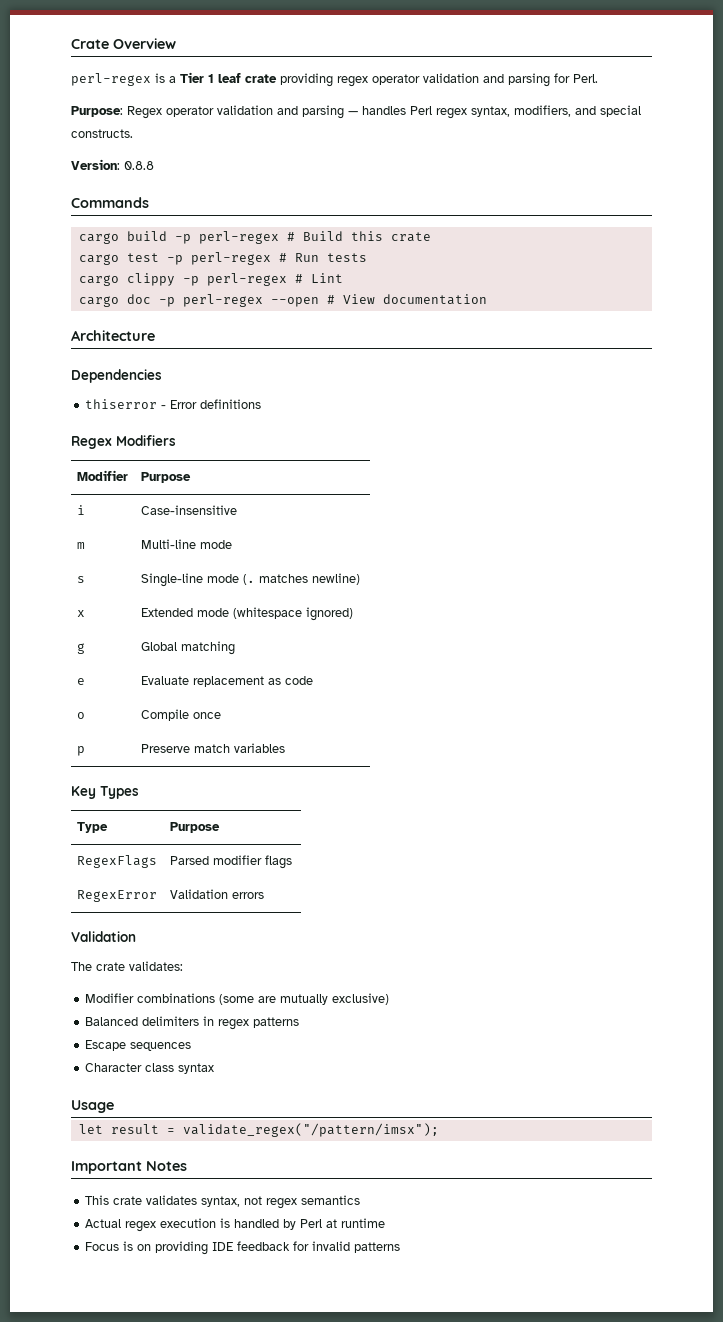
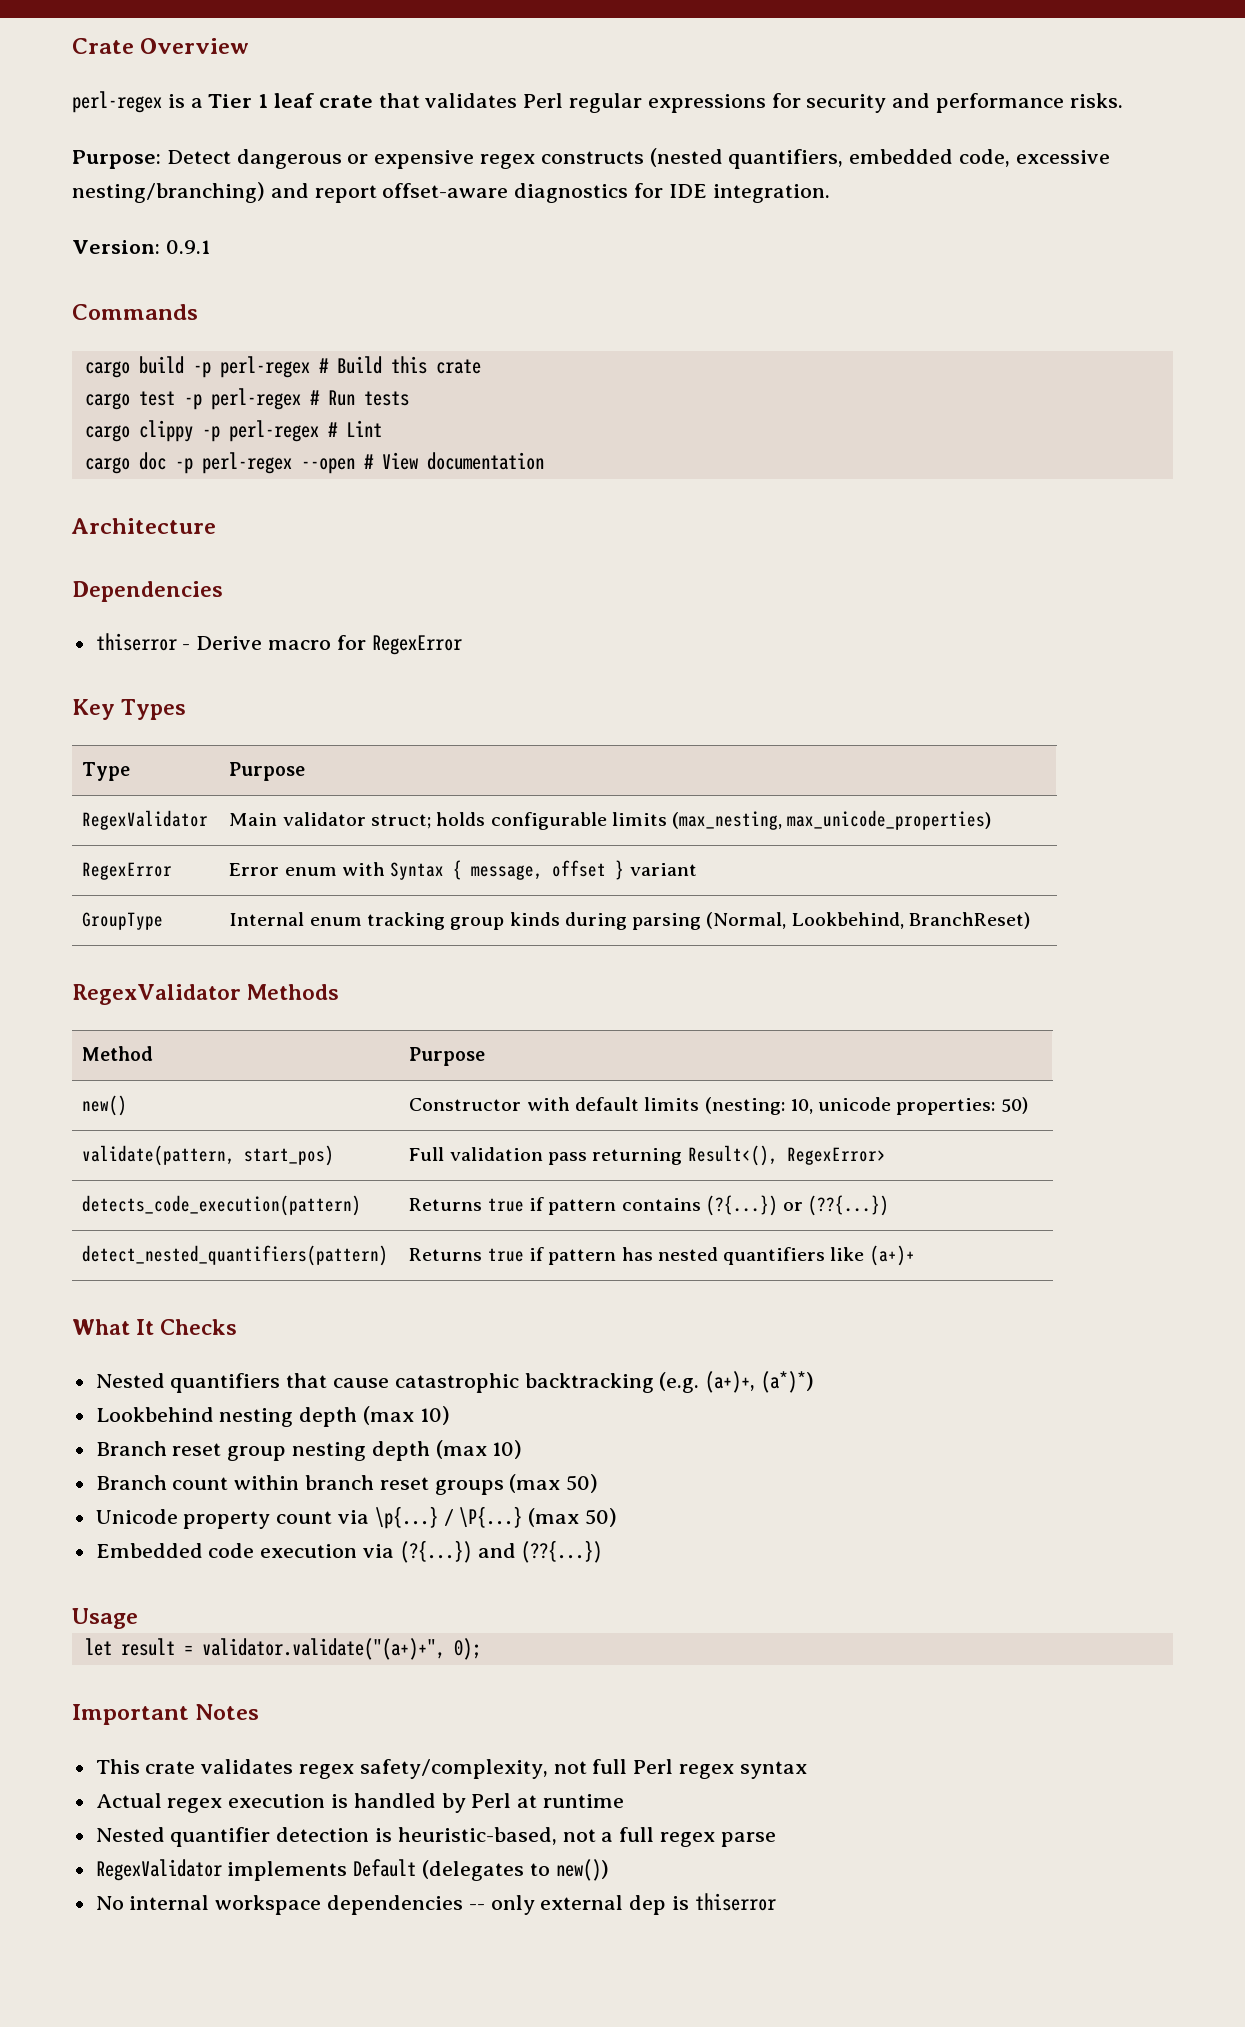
[280,73,598,87] [71,105,641,119] [71,129,133,138] providing regex operator validation and parsing for Perl. // Purpose: Regex operator validation and parsing — handles Perl regex syntax, modifiers, and special constructs. -> [378,93,1123,113] [72,148,1110,169] [72,182,830,203] that validates Perl regular expressions for security and performance risks. // Purpose: Detect dangerous or expensive regex constructs (nested quantifiers, embedded code, excessive nesting/branching) and report offset-aware diagnostics for IDE integration.
[124,161,154,170] 0.8.8 -> [165,240,210,254] 0.9.1
[170,399,262,409] [71,435,176,449] [77,470,129,481] [141,472,192,483] [77,505,86,515] [141,505,238,515] [77,542,86,549] [141,539,233,549] [77,576,86,583] [141,573,361,587] [77,610,86,617] [141,607,354,621] [77,643,86,654] [141,641,236,655] [77,678,86,685] [141,676,314,687] [77,712,86,719] [141,709,222,721] [77,746,86,756] [141,743,286,753] [71,786,139,799] [77,822,109,833] [170,822,221,833] [77,855,158,868] [170,855,293,869] [77,890,158,902] [170,889,265,899] [71,931,136,942] [71,961,183,971] [85,993,390,1005] [85,1016,300,1030] [85,1040,192,1051] [85,1063,215,1074] Error definitions // Regex Modifiers // Modifier | Purpose // i | Case-insensitive // m | Multi-line mode // s | Single-line mode (. matches newline) // x | Extended mode (whitespace ignored) // g | Global matching // e | Evaluate replacement as code // o | Compile once // p | Preserve match variables // Key Types // Type | Purpose // RegexFlags | Parsed modifier flags // RegexError | Validation errors // Validation // The crate validates: // Modifier combinations (some are mutually exclusive) // Balanced delimiters in regex patterns // Escape sequences // Character class syntax -> [196,635,462,655] [72,699,187,720] [82,762,131,781] [229,762,306,781] [82,810,209,830] [229,810,992,830] [82,862,173,880] [229,860,697,880] [82,912,164,930] [229,912,1030,930] [72,984,340,1005] [82,1046,154,1061] [409,1047,486,1066] [82,1095,128,1116] [409,1097,1028,1115] [82,1145,335,1166] [409,1145,886,1166] [82,1195,362,1216] [409,1195,890,1216] [82,1245,389,1266] [409,1245,915,1266] [72,1319,238,1335] [95,1371,815,1393] [95,1406,450,1427] [95,1440,523,1461] [95,1474,599,1495] [95,1506,618,1529] [95,1540,603,1563] Derive macro for RegexError // Key Types // Type | Purpose // RegexValidator | Main validator struct; holds configurable limits (max_nesting, max_unicode_properties) // RegexError | Error enum with Syntax { message, offset } variant // GroupType | Internal enum tracking group kinds during parsing (Normal, Lookbehind, BranchReset) // RegexValidator Methods // Method | Purpose // new() | Constructor with default limits (nesting: 10, unicode properties: 50) // validate(pattern, start_pos) | Full validation pass returning Result<(), RegexError> // detects_code_execution(pattern) | Returns true if pattern contains (?{...}) or (??{...}) // detect_nested_quantifiers(pattern) | Returns true if pattern has nested quantifiers like (a+)+ // What It Checks // Nested quantifiers that cause catastrophic backtracking (e.g. (a+)+, (a*)*) // Lookbehind nesting depth (max 10) // Branch reset group nesting depth (max 10) // Branch count within branch reset groups (max 50) // Unicode property count via \p{...} / \P{...} (max 50) // Embedded code execution via (?{...}) and (??{...})
[182,1123,439,1137] validate_regex("/pattern/imsx"); -> [201,1638,481,1660] validator.validate("(a+)+", 0);
[201,1195,361,1209] syntax, not regex semantics -> [299,1759,807,1779] regex safety/complexity, not full Perl regex syntax
[85,1241,401,1255] Focus is on providing IDE feedback for invalid patterns -> [95,1827,776,1847] [95,1859,609,1881] [95,1893,776,1915] Nested quantifier detection is heuristic-based, not a full regex parse // RegexValidator implements Default (delegates to new()) // No internal workspace dependencies -- only external dep is thiserror

